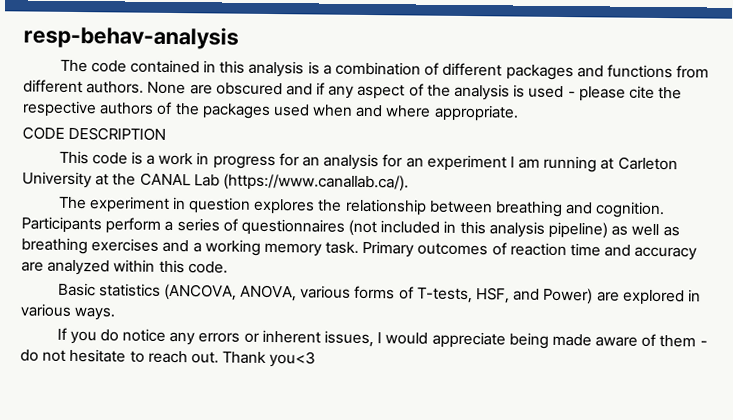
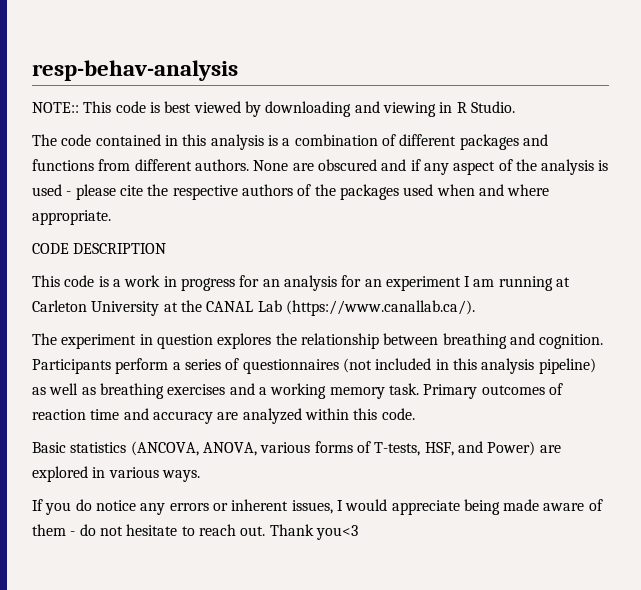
(239, 37) none -> [32,101,515,117] // NOTE:: This code is best viewed by downloading and viewing in R Studio.

